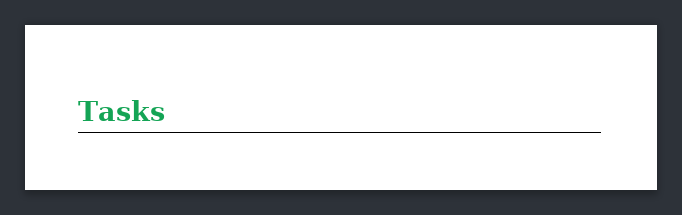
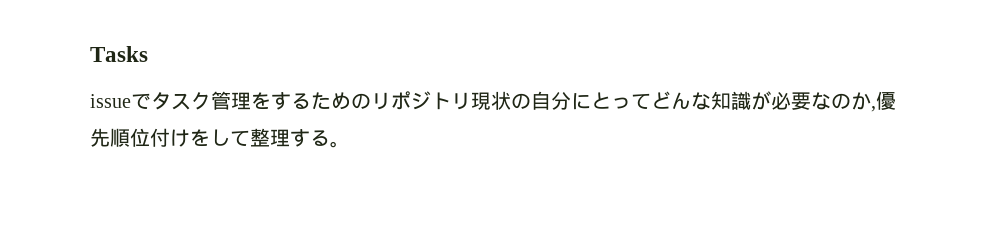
(165, 110) none -> [90,91,896,112] [90,128,350,148] // issueでタスク管理をするためのリポジトリ現状の自分にとってどんな知識が必要なのか,優先順位付けをして整理する。

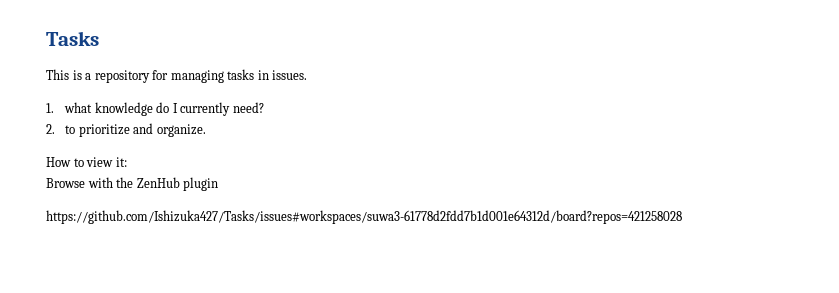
[90,91,896,112] [90,128,350,148] issueでタスク管理をするためのリポジトリ現状の自分にとってどんな知識が必要なのか,優先順位付けをして整理する。 -> [46,69,308,83] [46,102,264,116] [46,123,206,137] [46,157,127,167] [46,177,219,191] [46,210,682,224] This is a repository for managing tasks in issues. // 1. what knowledge do I currently need? // 2. to prioritize and organize. // How to view it: // Browse with the ZenHub plugin // https://github.com/Ishizuka427/Tasks/issues#workspaces/suwa3-61778d2fdd7b1d001e64312d/board?repos=421258028

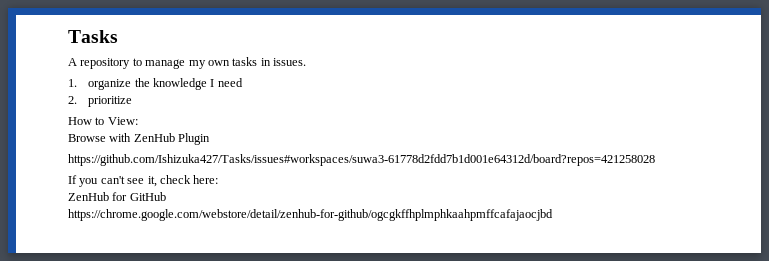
[46,69,308,83] [46,102,264,116] This is a repository for managing tasks in issues. // 1. what knowledge do I currently need? -> [68,57,306,69] [68,78,243,90] A repository to manage my own tasks in issues. // 1. organize the knowledge I need
[65,125,76,134] to -> (77, 100) none
[133,123,206,137] and organize. -> (133, 101) none
[86,157,127,167] view it: -> [107,117,138,125] View:
[116,177,219,191] [46,210,682,224] the ZenHub plugin // https://github.com/Ishizuka427/Tasks/issues#workspaces/suwa3-61778d2fdd7b1d001e64312d/board?repos=421258028 -> [133,133,211,145] [68,154,655,166] [68,175,219,187] [68,192,166,201] [68,209,553,221] ZenHub Plugin // https://github.com/Ishizuka427/Tasks/issues#workspaces/suwa3-61778d2fdd7b1d001e64312d/board?repos=421258028 // If you can't see it, check here: // ZenHub for GitHub // https://chrome.google.com/webstore/detail/zenhub-for-github/ogcgkffhplmphkaahpmffcafajaocjbd

